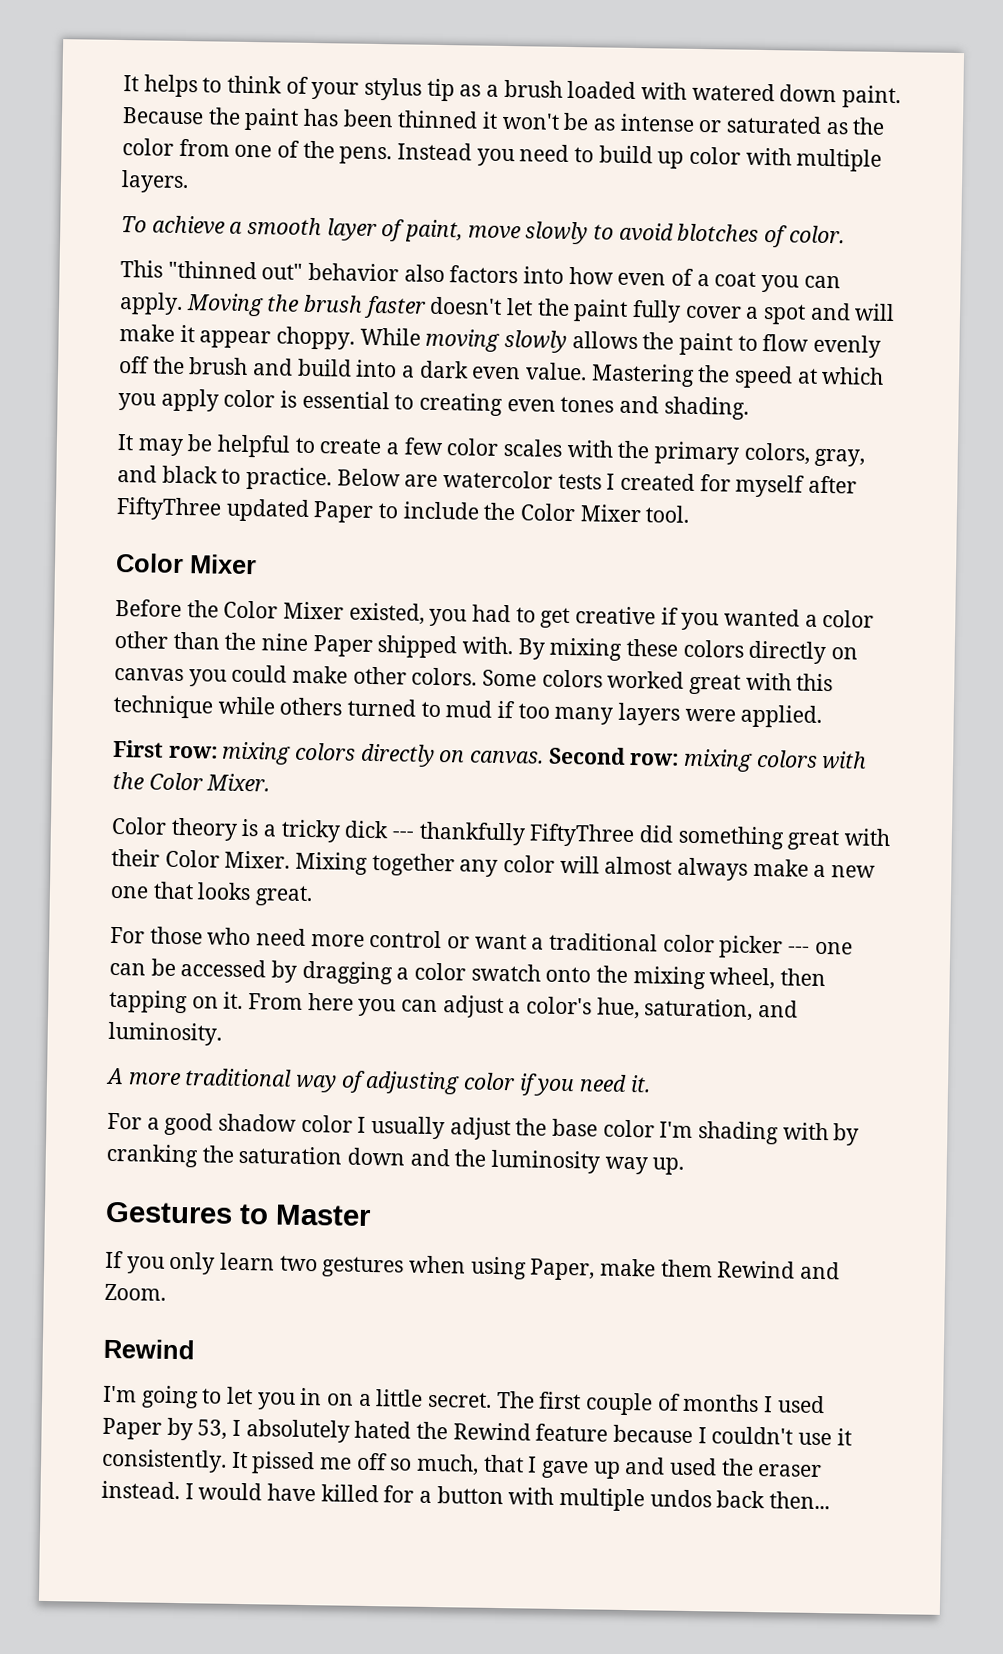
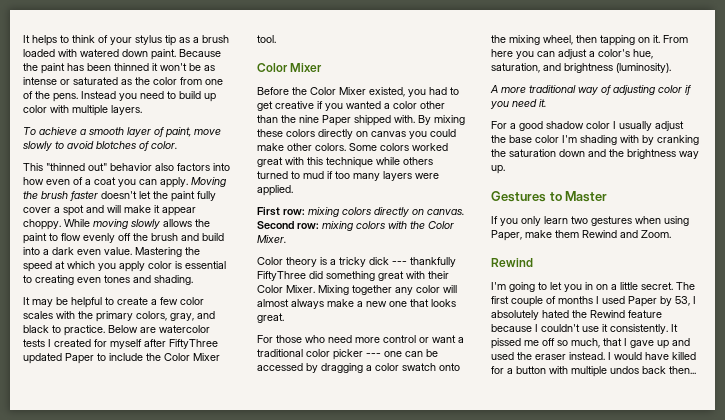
[108,1021,222,1046] luminosity. -> [564,63,671,73] brightness (luminosity).
[491,1149,601,1174] luminosity -> [627,149,676,159] brightness

